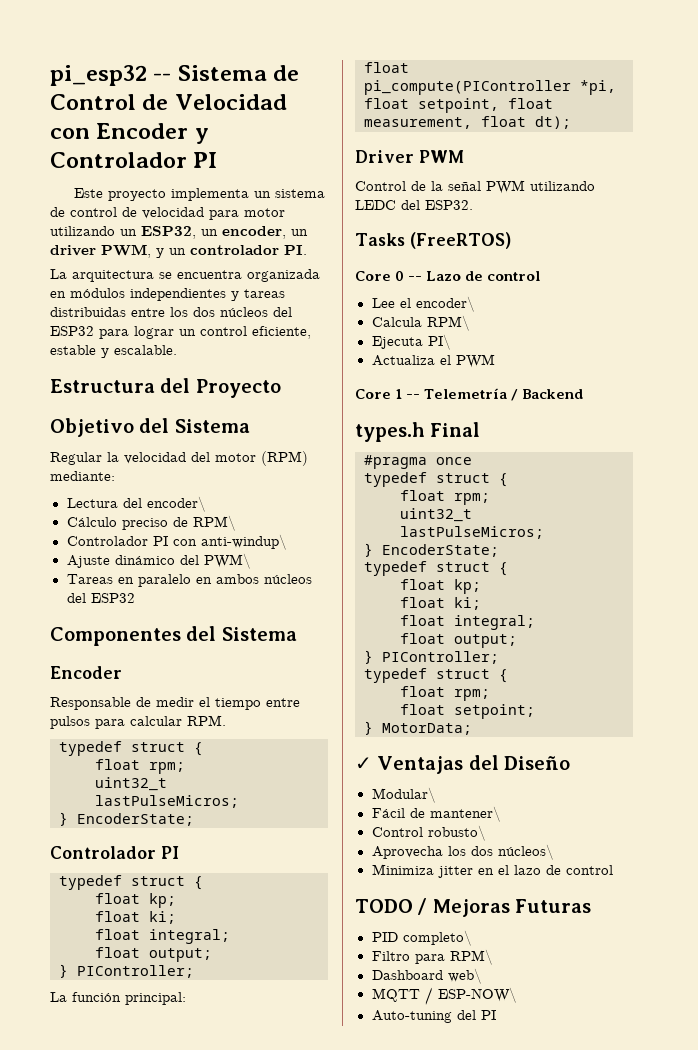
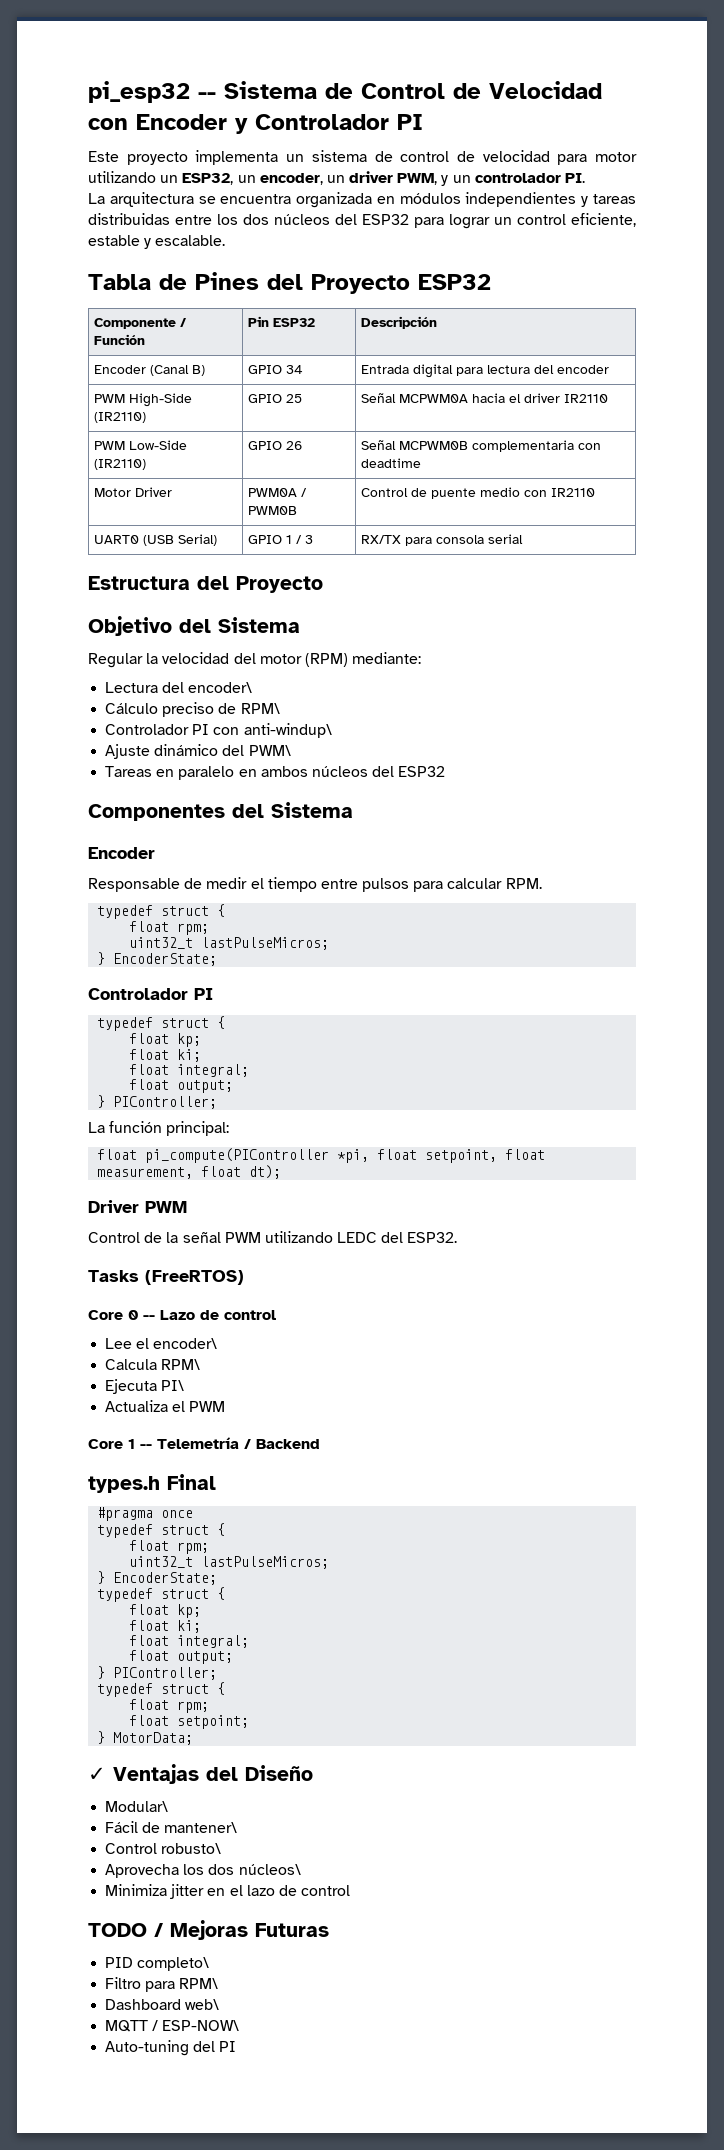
(177, 350) none -> [88,272,491,294] [94,318,187,329] [94,334,146,345] [248,316,316,327] [361,316,438,329] [94,365,206,376] [248,365,304,374] [361,364,610,378] [94,393,193,407] [94,412,147,423] [248,394,303,403] [361,393,609,403] [94,440,188,450] [94,459,147,470] [248,441,303,450] [361,440,602,452] [361,458,422,468] [94,487,173,497] [248,488,308,497] [248,506,298,515] [361,487,596,499] [94,534,218,546] [248,535,314,544] [361,534,524,546] // Tabla de Pines del Proyecto ESP32 // Componente / Función | Pin ESP32 | Descripción // Encoder (Canal B) | GPIO 34 | Entrada digital para lectura del encoder // PWM High-Side (IR2110) | GPIO 25 | Señal MCPWM0A hacia el driver IR2110 // PWM Low-Side (IR2110) | GPIO 26 | Señal MCPWM0B complementaria con deadtime // Motor Driver | PWM0A / PWM0B | Control de puente medio con IR2110 // UART0 (USB Serial) | GPIO 1 / 3 | RX/TX para consola serial

